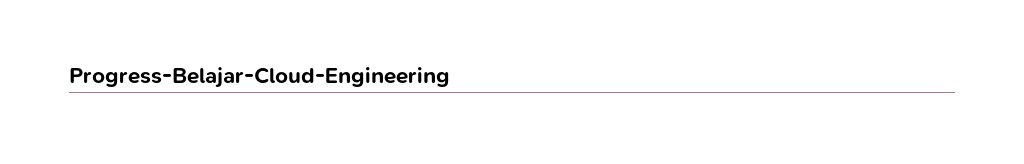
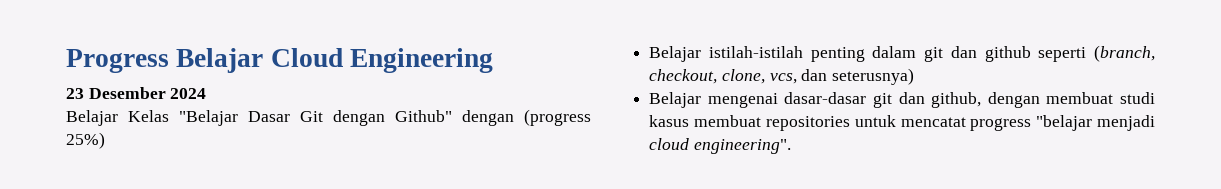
[69,67,450,88] Progress-Belajar-Cloud-Engineering -> [66,48,494,73] [66,87,207,99] [66,109,591,126] [66,132,105,149] [649,45,1155,62] [649,68,915,85] [649,92,1155,108] [649,115,1155,131] [649,138,791,154] Progress Belajar Cloud Engineering // 23 Desember 2024 // Belajar Kelas "Belajar Dasar Git dengan Github" dengan (progress 25%) // Belajar istilah-istilah penting dalam git dan github seperti (branch, checkout, clone, vcs, dan seterusnya) // Belajar mengenai dasar-dasar git dan github, dengan membuat studi kasus membuat repositories untuk mencatat progress "belajar menjadi cloud engineering".

